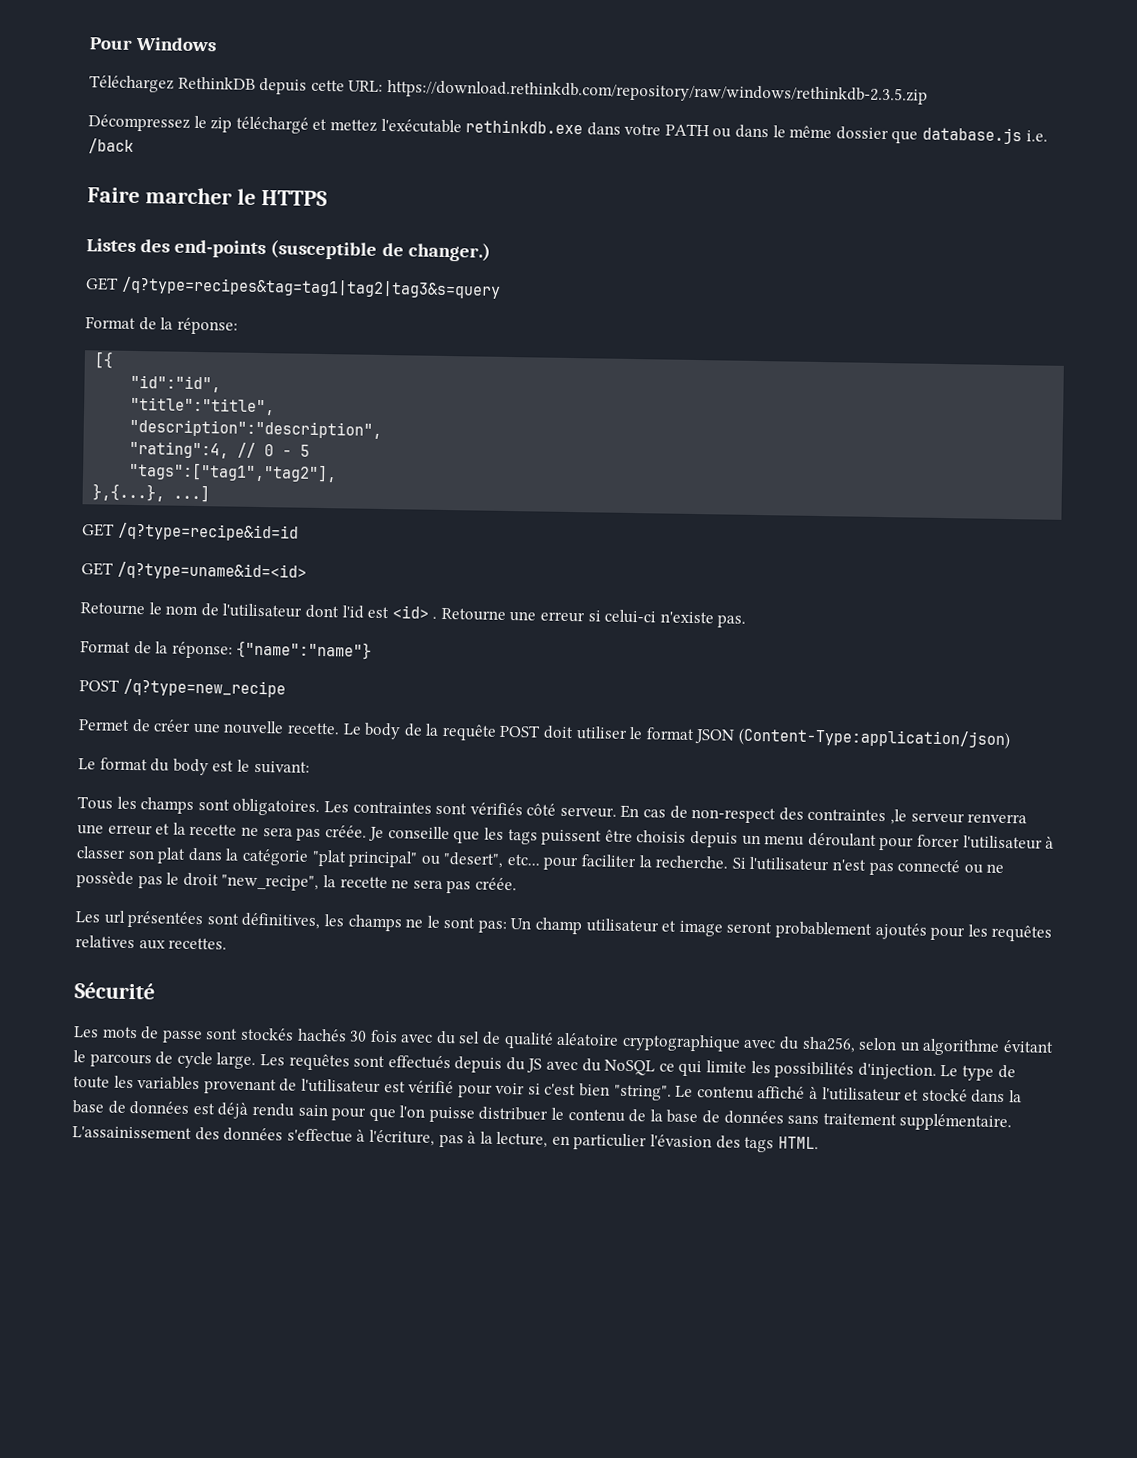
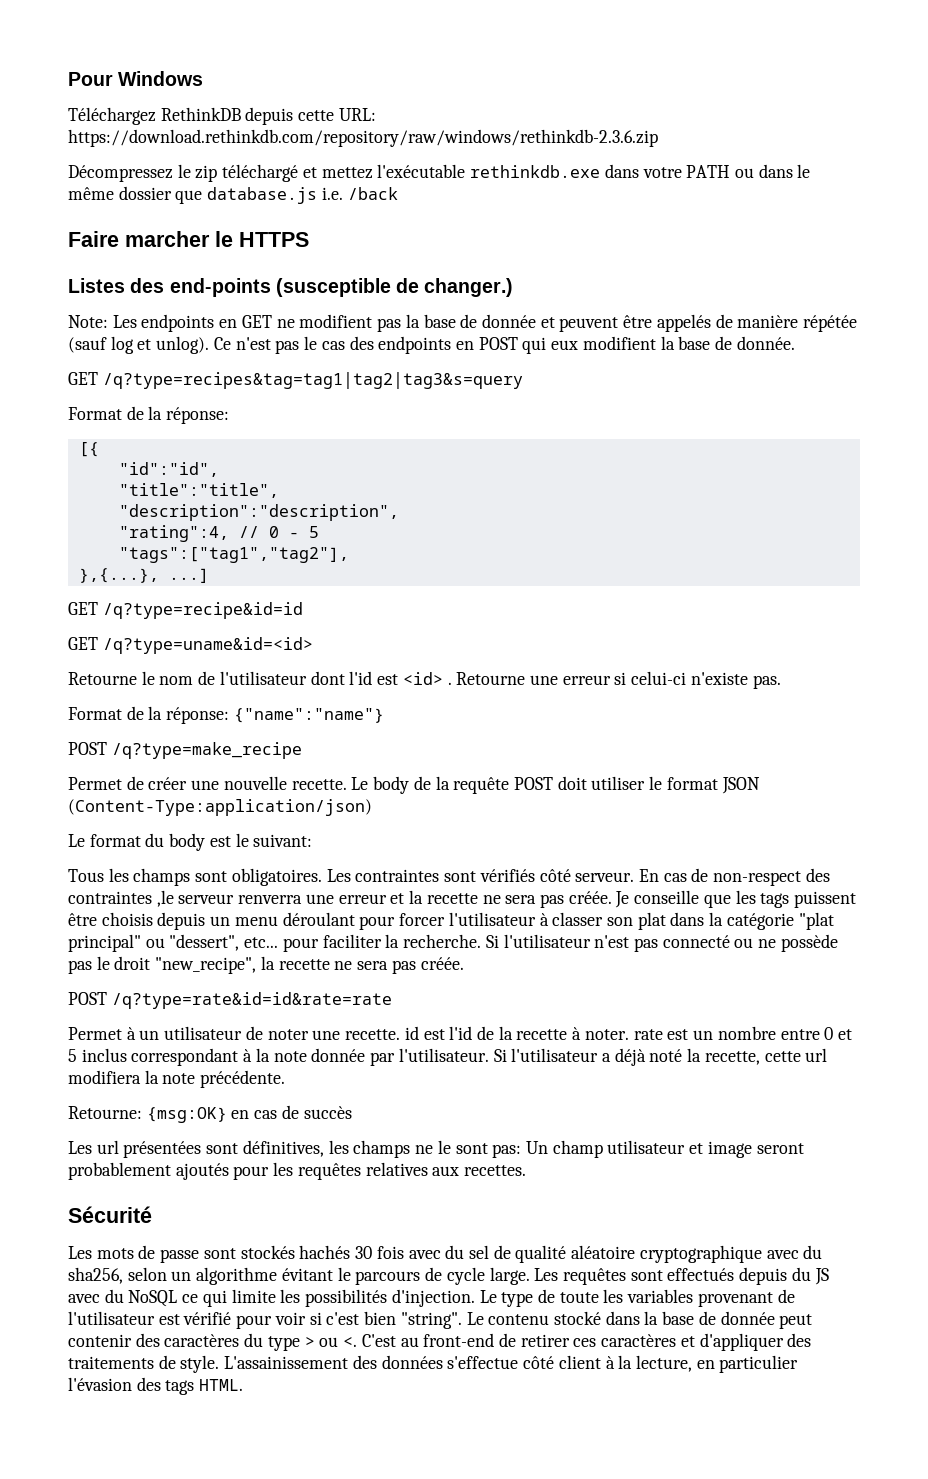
[386,79,928,105] https://download.rethinkdb.com/repository/raw/windows/rethinkdb-2.3.5.zip -> [68,129,658,147] https://download.rethinkdb.com/repository/raw/windows/rethinkdb-2.3.6.zip
(491, 252) none -> [68,314,858,332] [68,336,795,354] // Note: Les endpoints en GET ne modifient pas la base de donnée et peuvent être appelés de manière répétée (sauf log et unlog). Ce n'est pas le cas des endpoints en POST qui eux modifient la base de donnée.
[122,678,286,698] /q?type=new_recipe -> [111,742,302,759] /q?type=make_recipe
[443,852,505,868] "desert", -> [169,934,240,951] "dessert",
(517, 884) none -> [68,992,392,1009] [68,1026,852,1040] [68,1048,828,1066] [68,1070,286,1088] [68,1105,352,1123] // POST /q?type=rate&id=id&rate=rate // Permet à un utilisateur de noter une recette. id est l'id de la recette à noter. rate est un nombre entre 0 et 5 inclus correspondant à la note donnée par l'utilisateur. Si l'utilisateur a déjà noté la recette, cette url modifiera la note précédente. // Retourne: {msg:OK} en cas de succès
[757,1086,920,1102] affiché à l'utilisateur et -> (550, 1319) none
[129,1101,1013,1132] données est déjà rendu sain pour que l'on puisse distribuer le contenu de la base de données sans traitement supplémentaire. -> [720,1311,813,1329] [68,1333,812,1351] [68,1355,220,1373] donnée peut contenir des caractères du type > ou <. C'est au front-end de retirer ces caractères et d'appliquer des traitements de style.
[356,1129,464,1148] à l'écriture, pas -> [523,1355,601,1369] côté client

